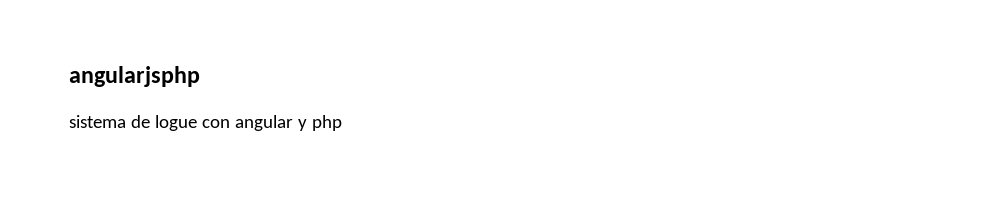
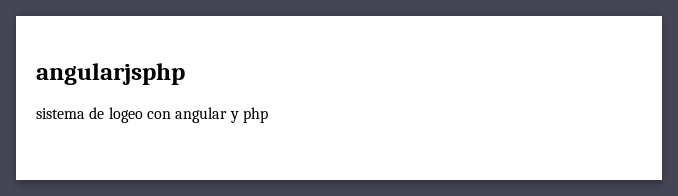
[154,115,197,131] logue -> [108,107,143,123] logeo

